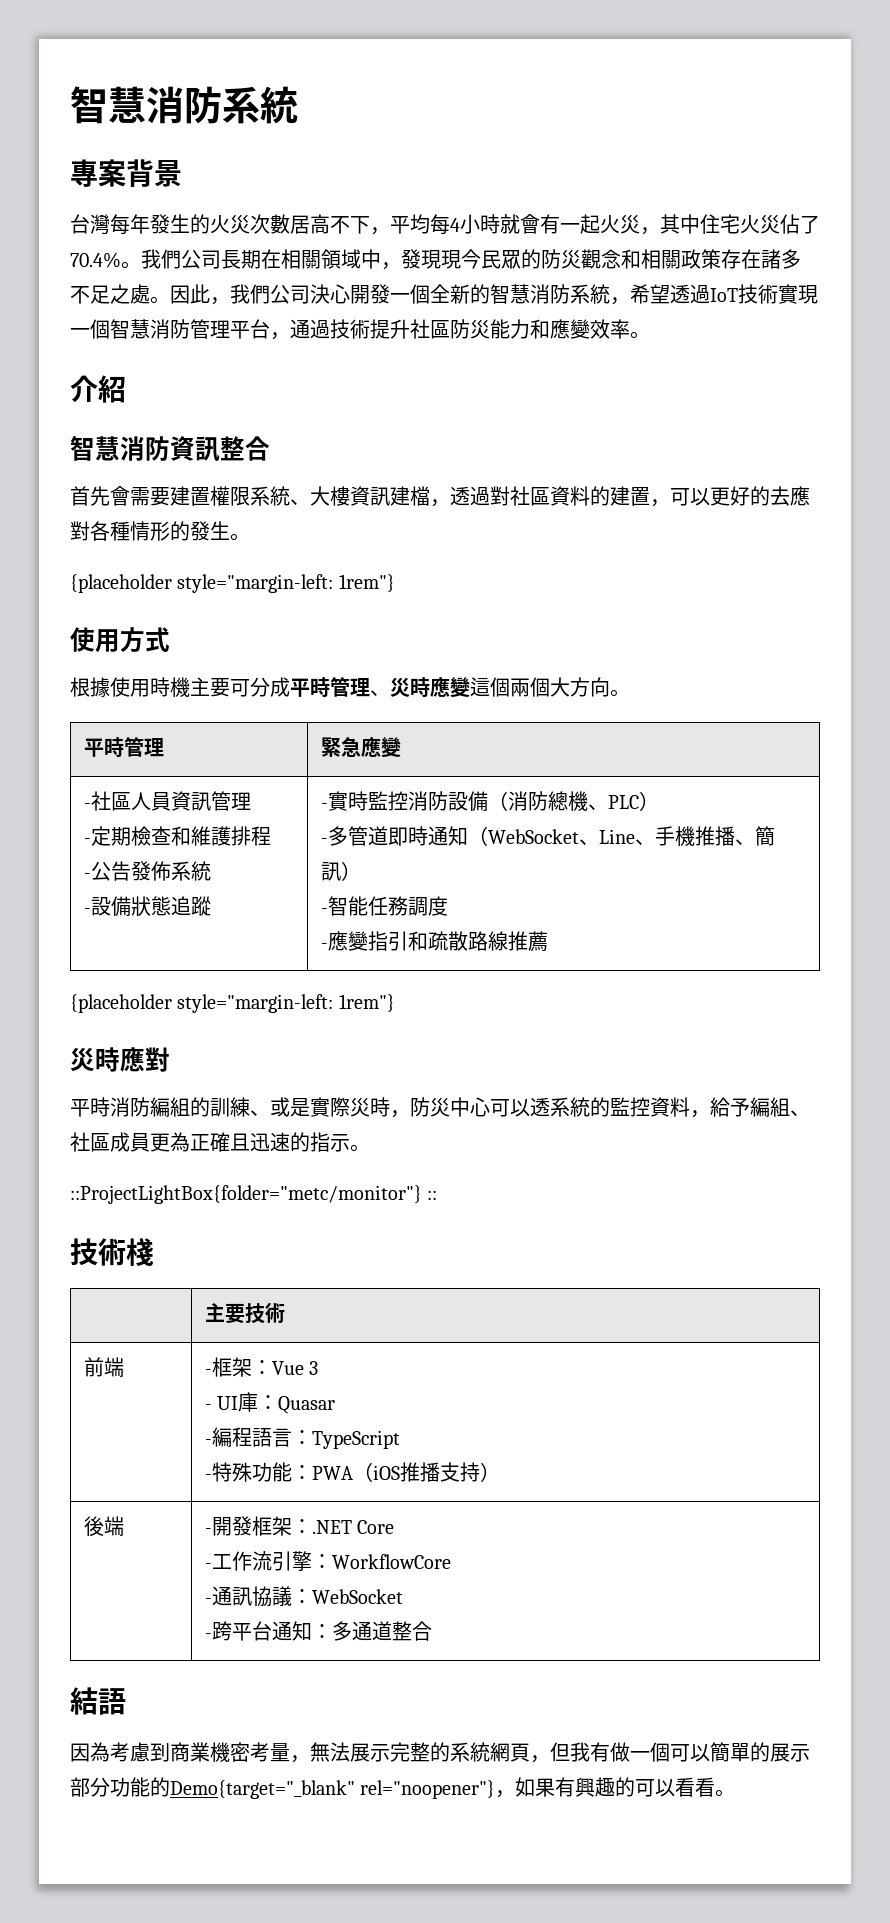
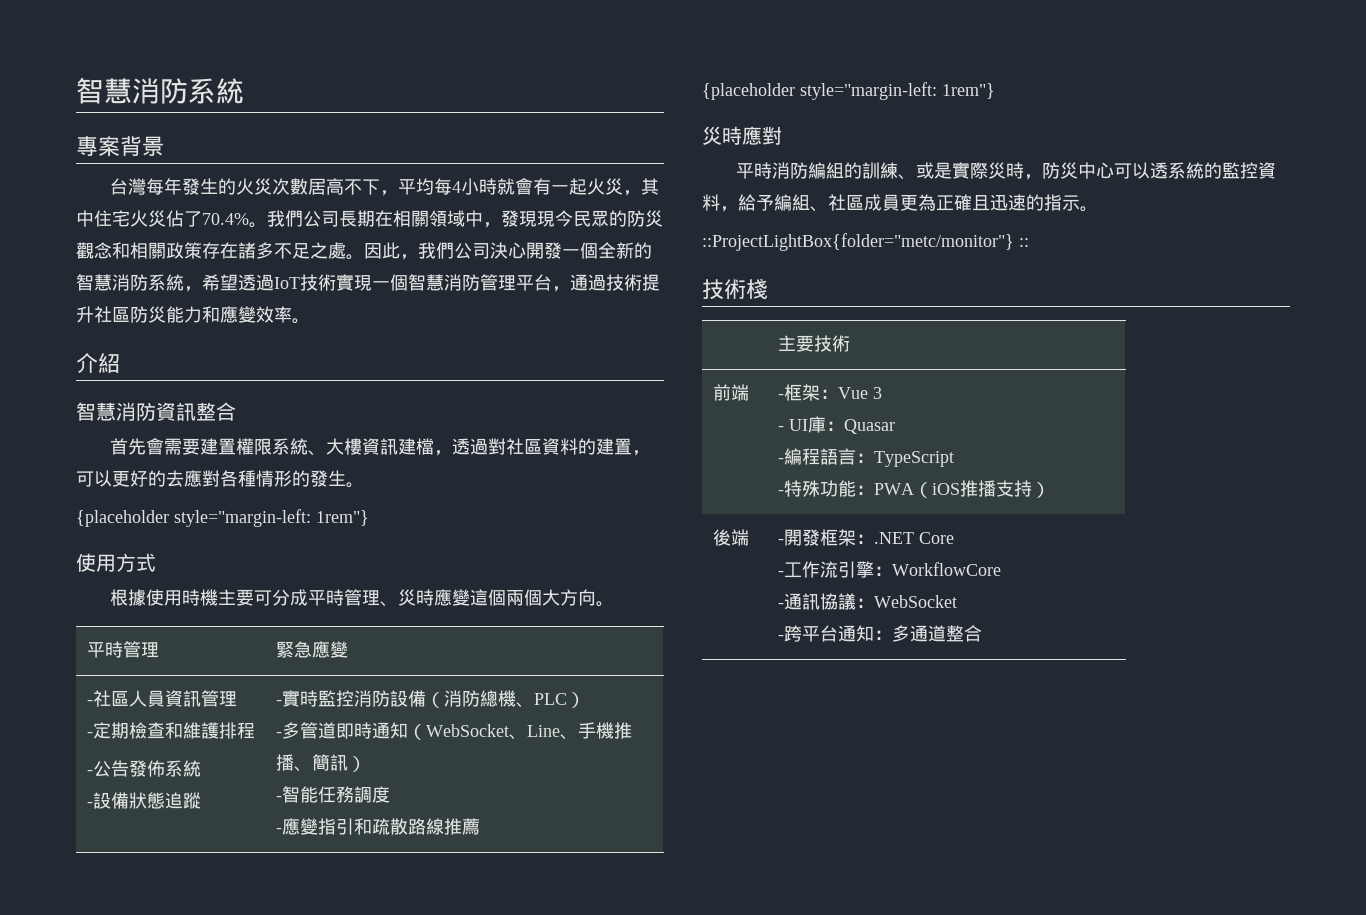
[70,1687,126,1715] [70,1742,810,1763] [70,1777,736,1799] // 結語 // 因為考慮到商業機密考量，無法展示完整的系統網頁，但我有做一個可以簡單的展示部分功能的Demo{target="_blank" rel="noopener"}，如果有興趣的可以看看。 -> (982, 633) none

